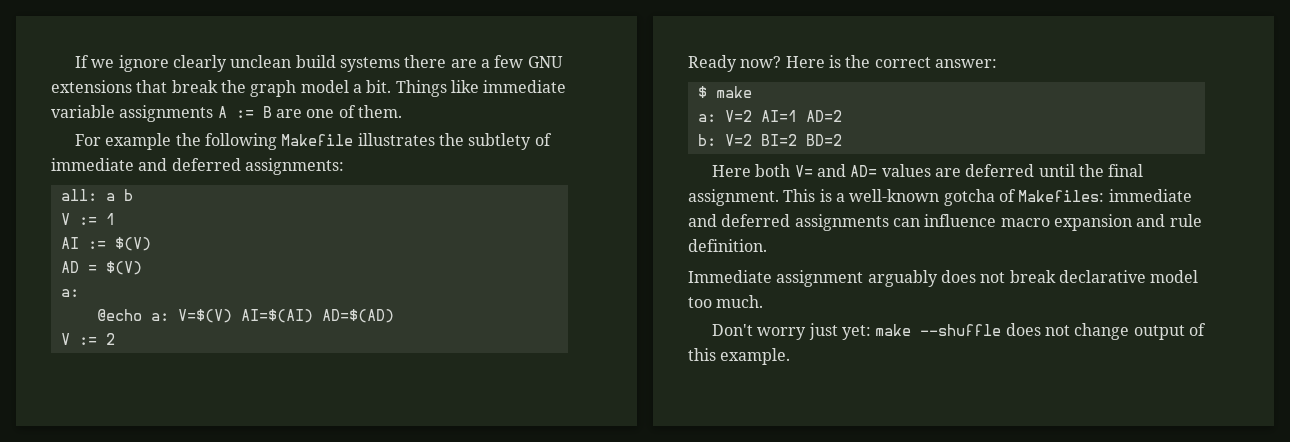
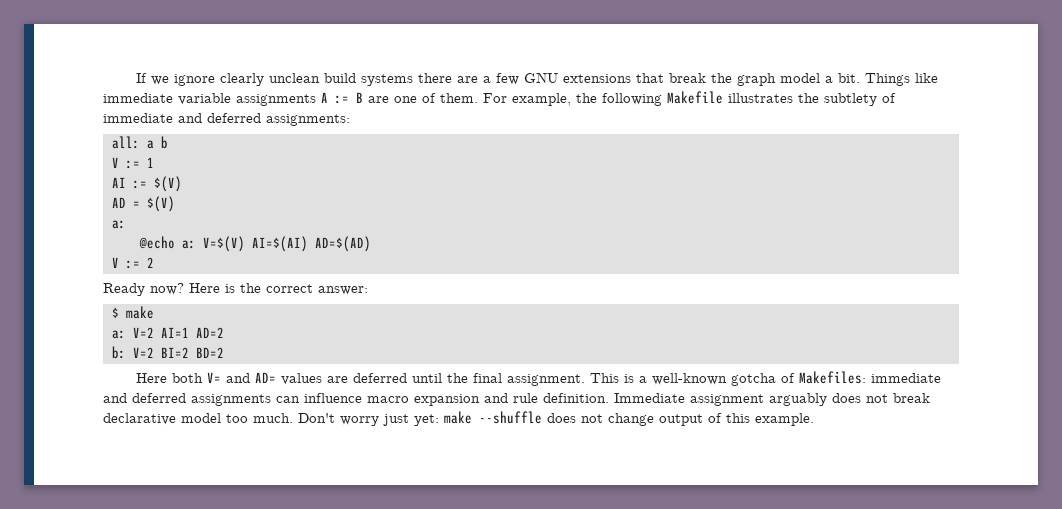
[75,133,172,150] // For example -> [483,93,571,106] For example,
(767, 245) // -> (609, 398) none
(764, 301) // -> (293, 418) none

